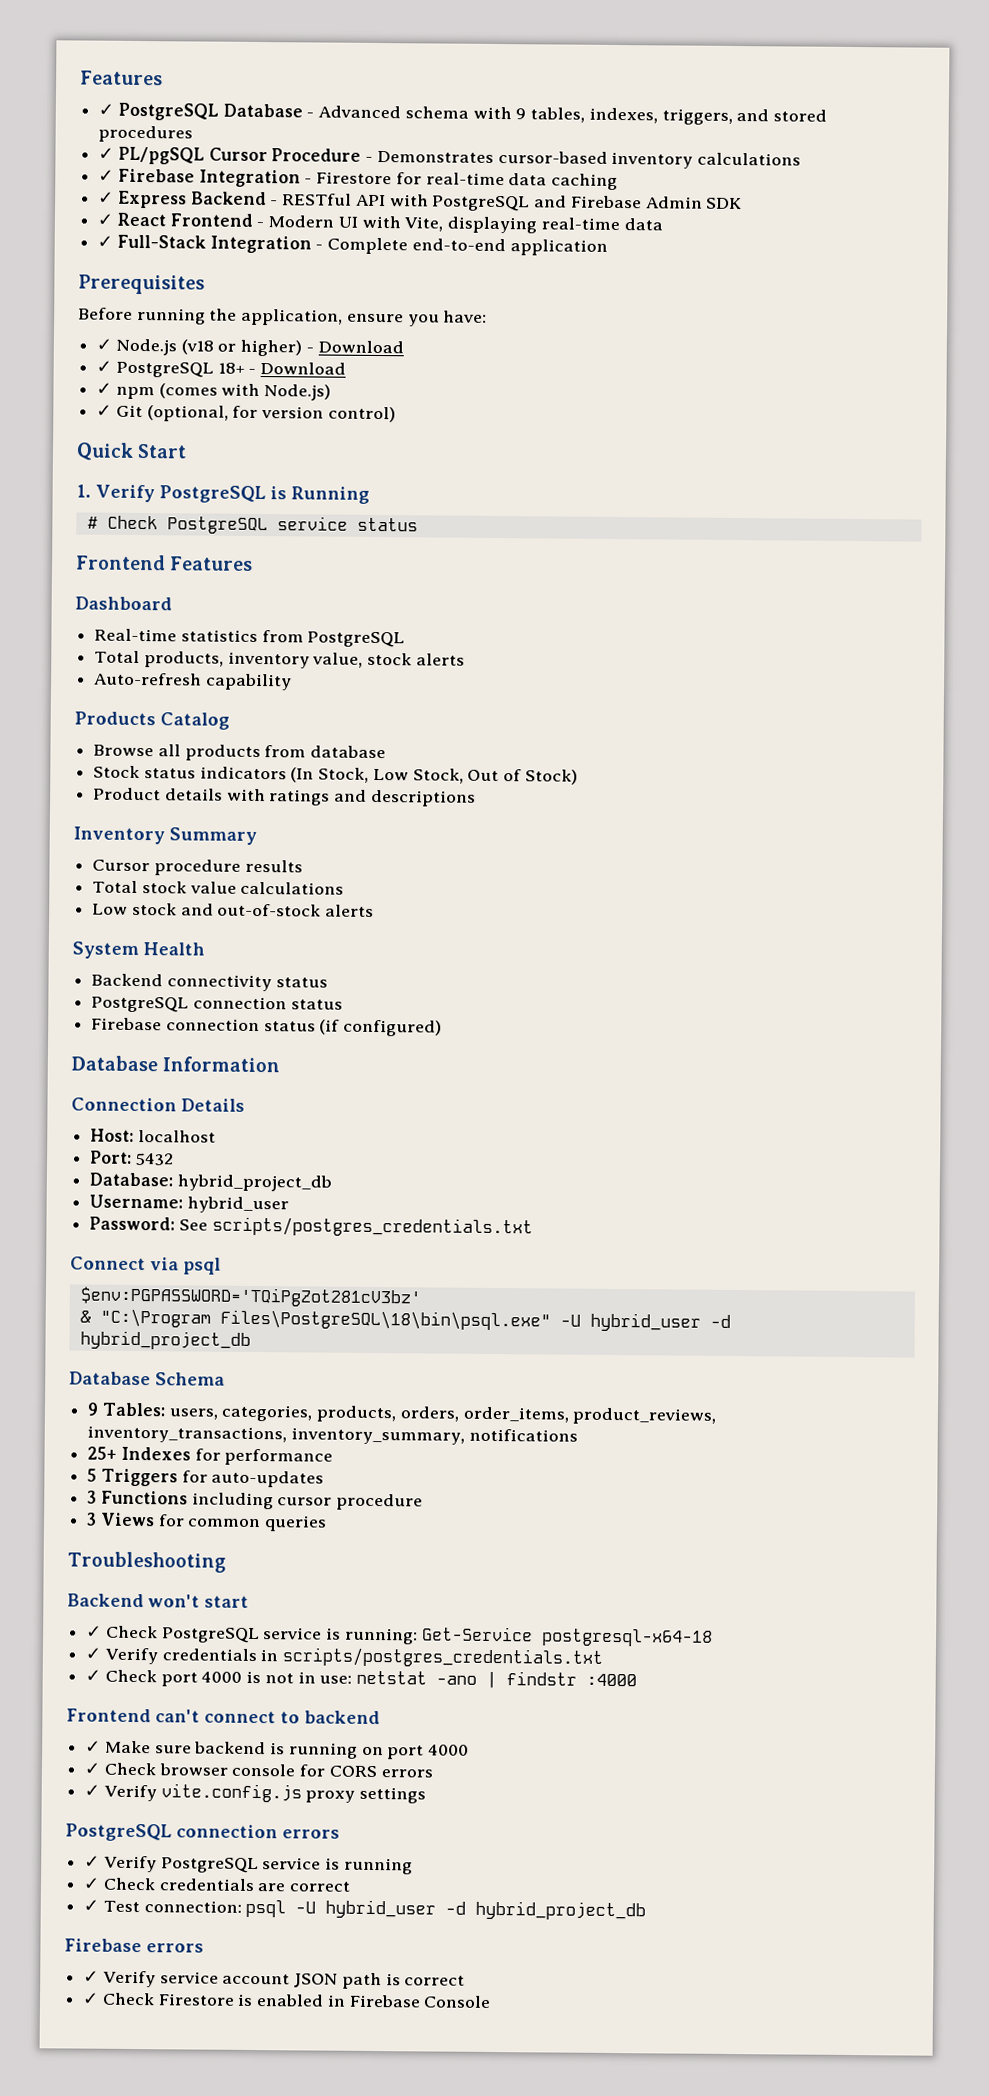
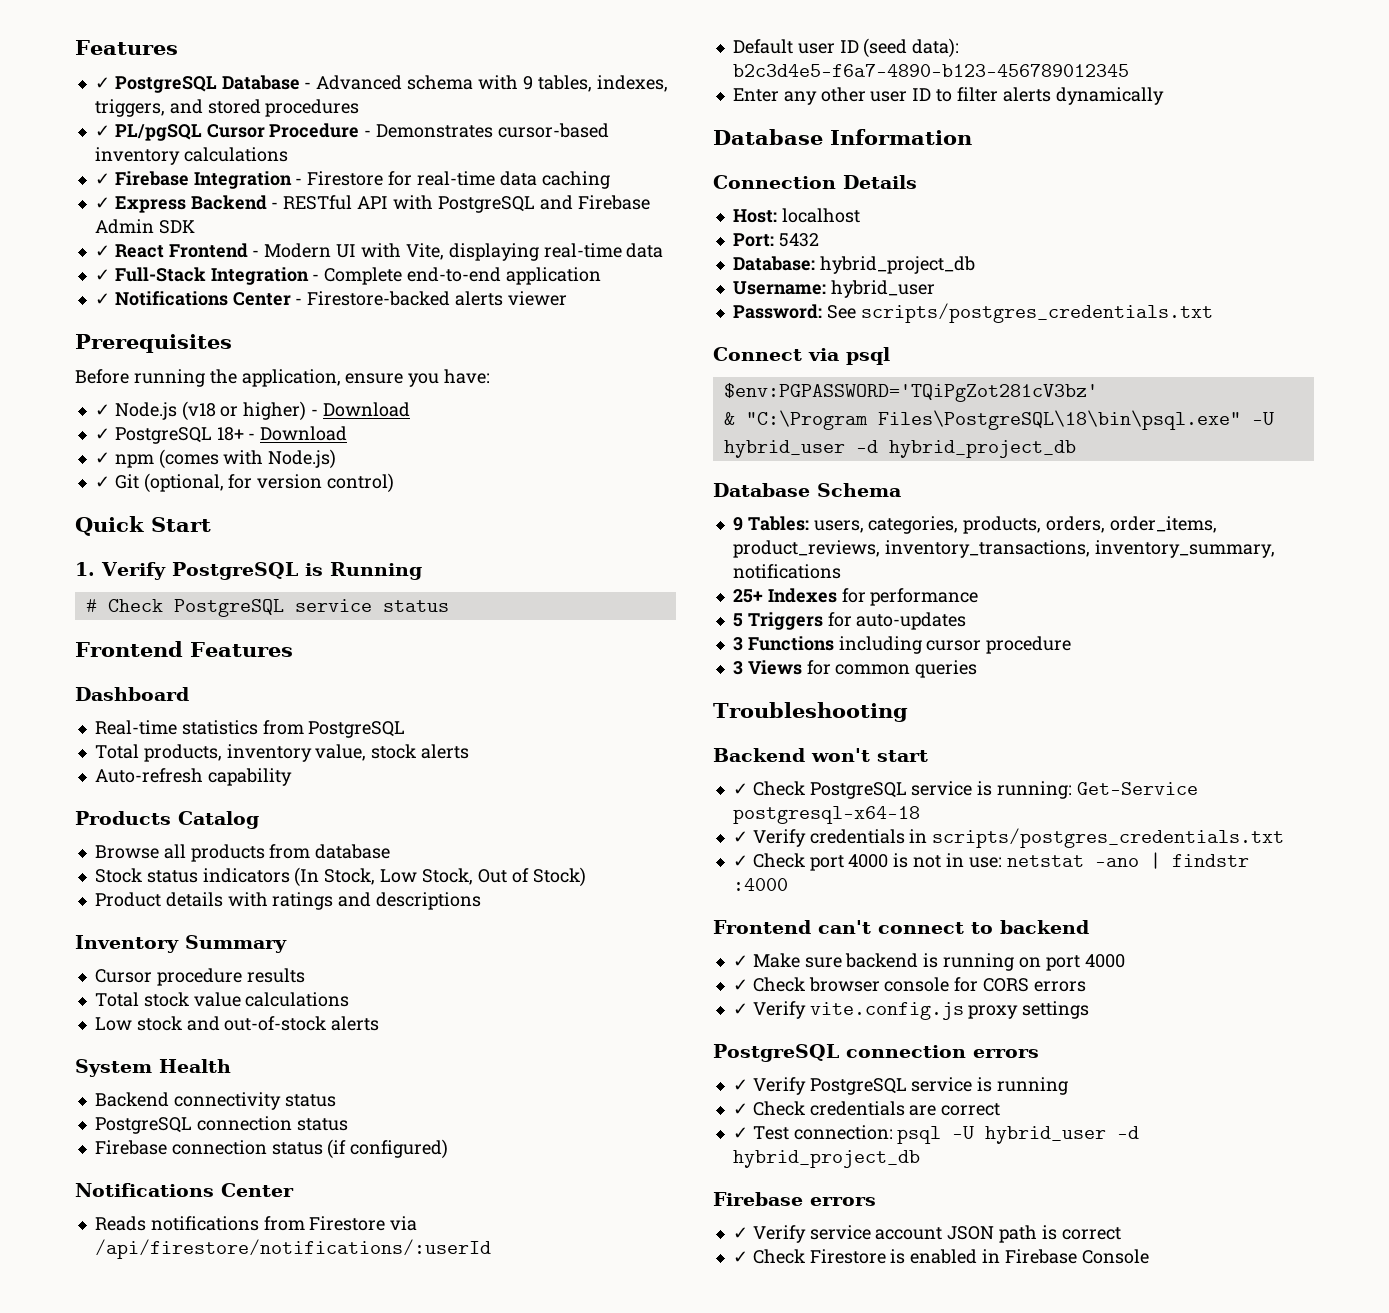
(608, 247) none -> [94,291,567,306] // ✓ Notifications Center - Firestore-backed alerts viewer
(443, 1028) none -> [75,1183,294,1197] [94,1216,418,1231] [94,1239,491,1259] [732,38,960,58] [732,64,1129,77] [732,87,1164,105] // Notifications Center // Reads notifications from Firestore via /api/firestore/notifications/:userId // Default user ID (seed data): b2c3d4e5-f6a7-4890-b123-456789012345 // Enter any other user ID to filter alerts dynamically

